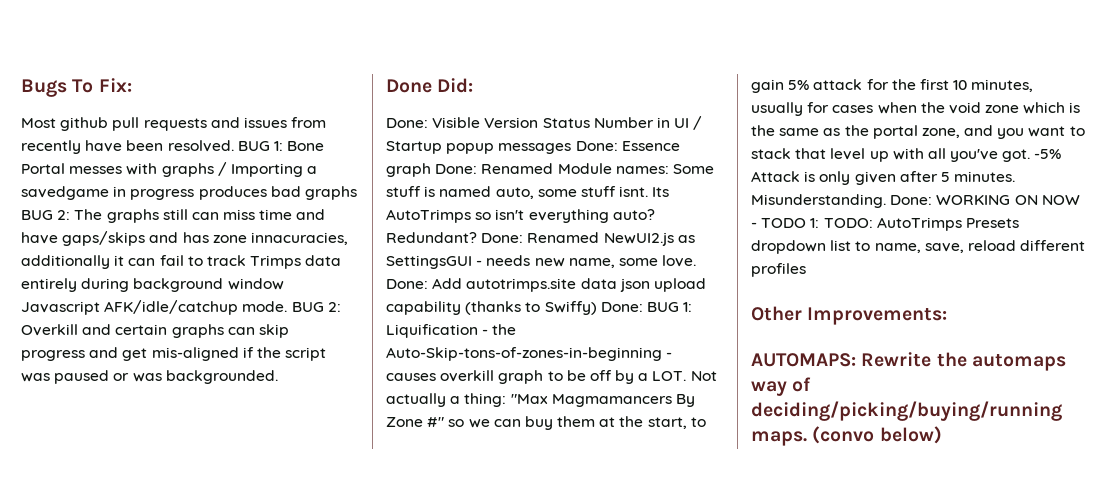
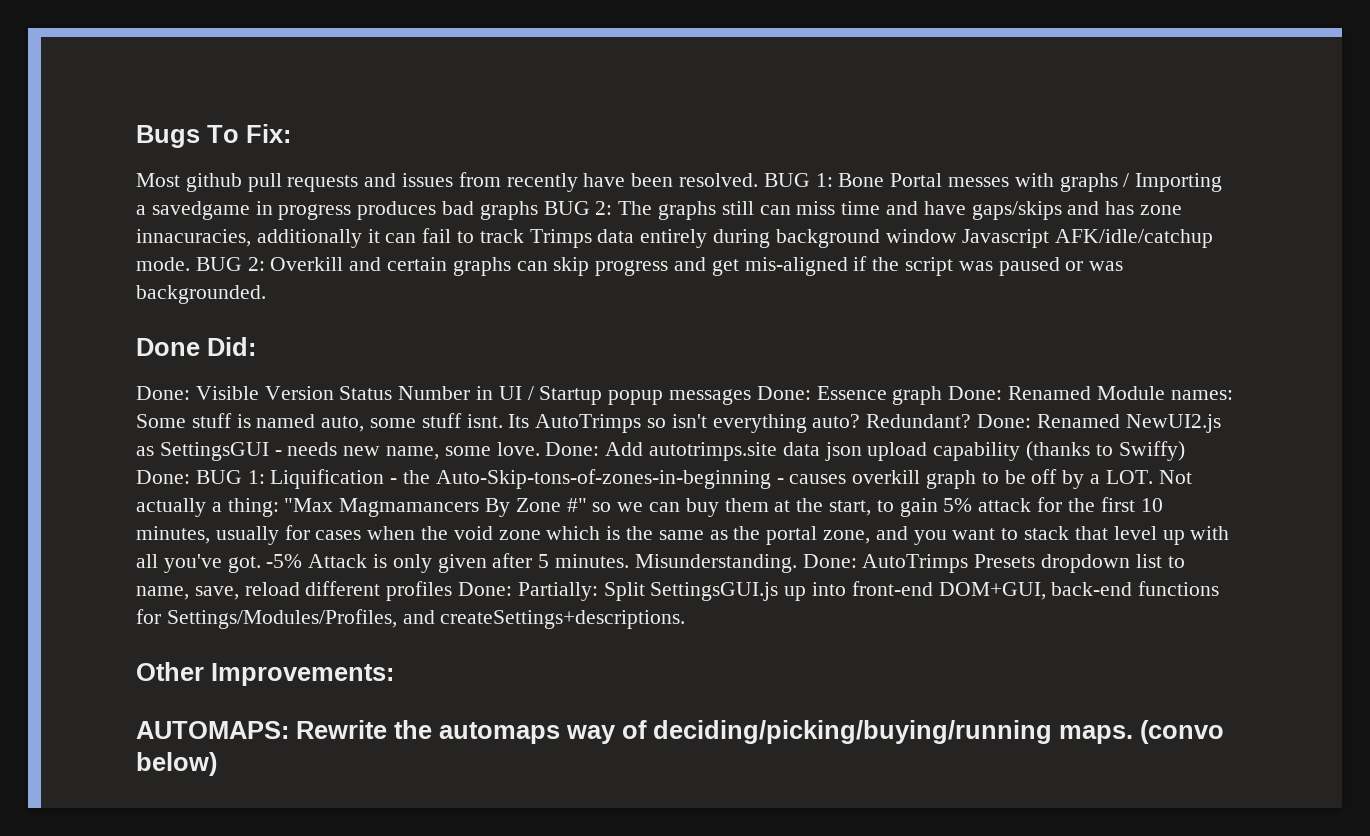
[936,195,1080,205] [751,218,873,228] WORKING ON NOW - TODO 1: TODO: -> (857, 561) none
(806, 270) none -> [458,581,1220,601] [136,609,686,629] Done: Partially: Split SettingsGUI.js up into front-end DOM+GUI, back-end functions for Settings/Modules/Profiles, and createSettings+descriptions.

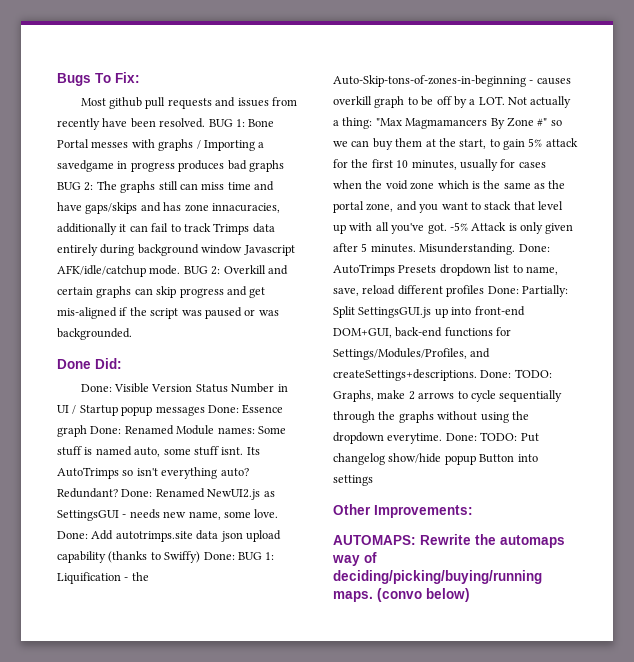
(686, 619) none -> [480,369,552,378] [333,390,563,402] [333,411,529,423] [333,432,539,444] [333,453,538,465] [333,475,373,486] Done: TODO: Graphs, make 2 arrows to cycle sequentially through the graphs without using the dropdown everytime. Done: TODO: Put changelog show/hide popup Button into settings

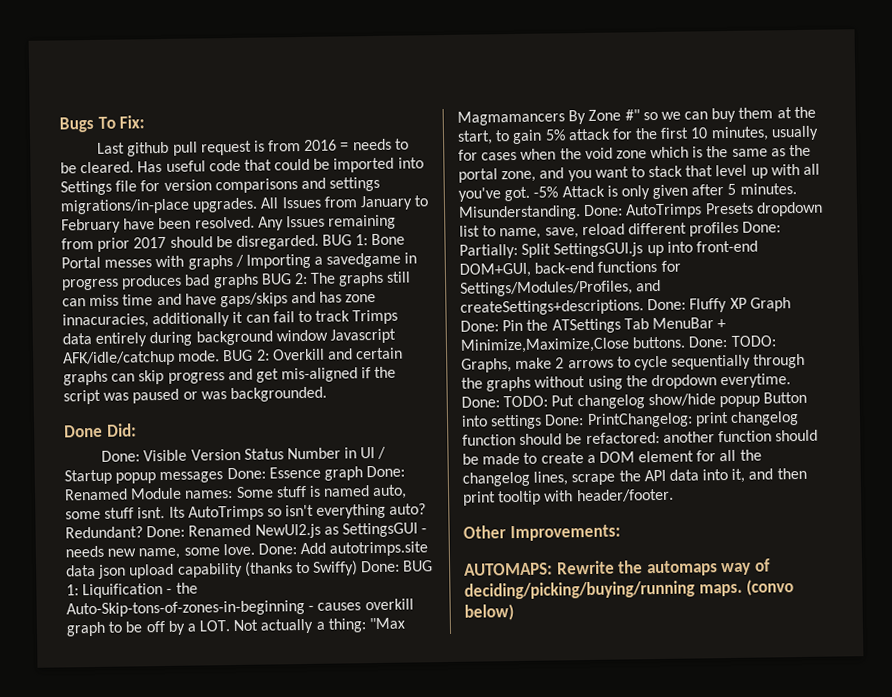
[80,98,106,106] Most -> [97,142,126,154] Last
[167,97,297,109] [57,118,206,130] requests and issues from recently have been resolved. -> [200,138,409,156] [60,157,424,174] [60,176,381,196] [60,195,429,215] [61,214,397,234] [61,234,319,252] request is from 2016 = needs to be cleared. Has useful code that could be imported into Settings file for version comparisons and settings migrations/in-place upgrades. All Issues from January to February have been resolved. Any Issues remaining from prior 2017 should be disregarded.
(512, 374) none -> [689,297,791,313] [460,317,727,334] [460,336,729,354] Fluffy XP Graph Done: Pin the ATSettings Tab MenuBar + Minimize,Maximize,Close buttons. Done:
(373, 480) none -> [544,411,799,429] [462,429,819,446] [462,449,762,465] [462,467,807,487] [463,488,674,506] Done: PrintChangelog: print changelog function should be refactored: another function should be made to create a DOM element for all the changelog lines, scrape the API data into it, and then print tooltip with header/footer.

